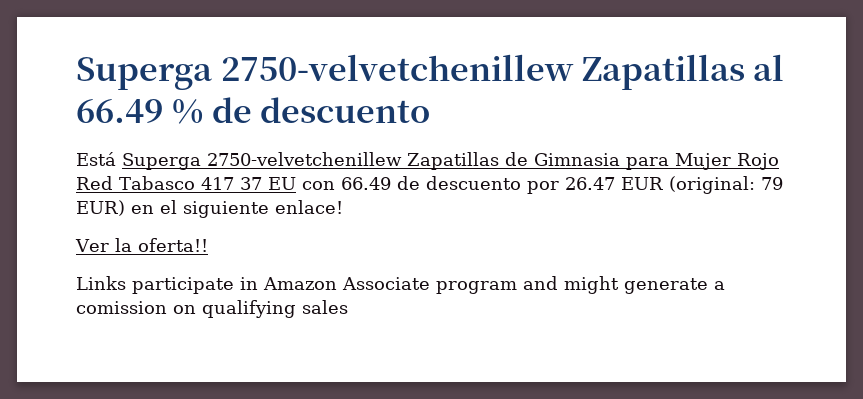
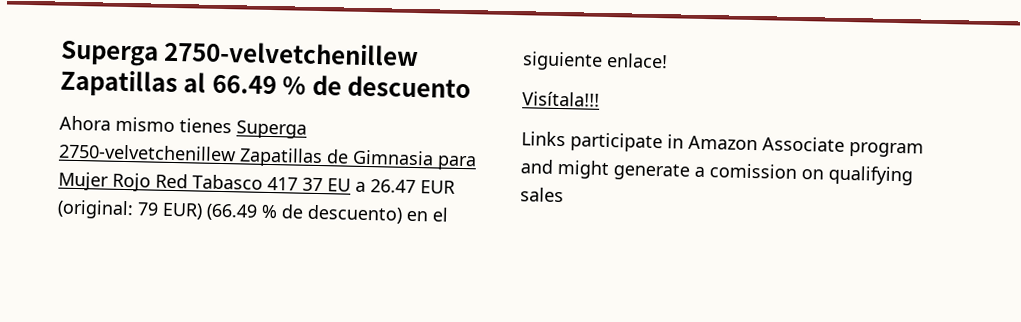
[76,152,116,166] Está -> [59,115,232,134] Ahora mismo tienes
[301,176,559,194] con 66.49 de descuento por -> [355,181,366,192] a
(125, 208) none -> [206,203,403,224] (66.49 % de descuento)
[75,238,208,252] Ver la oferta!! -> [522,91,600,107] Visítala!!!

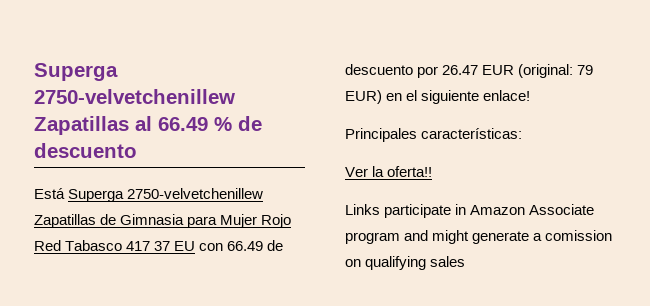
[59,115,232,134] Ahora mismo tienes -> [34,188,65,199] Está
[355,181,366,192] a -> [199,240,284,251] [345,64,439,78] con 66.49 de descuento por
[206,203,403,224] (66.49 % de descuento) -> (382, 97) none
[522,91,600,107] Visítala!!! -> [345,128,523,142] [345,166,433,177] Principales características: // Ver la oferta!!

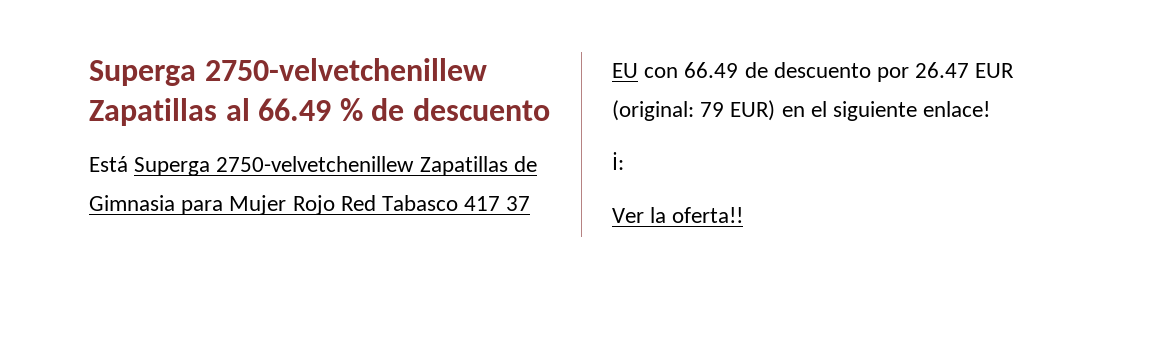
[345,128,523,142] Principales características: -> [612,152,624,170] ℹ:
[345,204,595,218] [345,230,613,244] [345,256,466,270] // Links participate in Amazon Associate program and might generate a comission on qualifying sales -> (744, 215) none

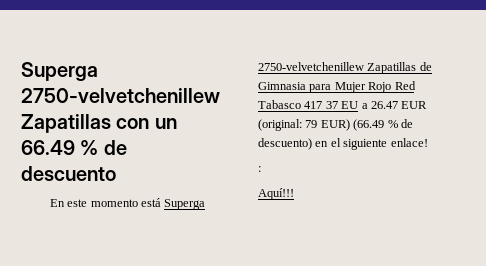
[89,58,487,86] [89,98,250,126] Superga 2750-velvetchenillew Zapatillas al -> [21,62,98,81] [21,88,220,103] [21,114,177,133] Superga 2750-velvetchenillew Zapatillas con un
[89,156,128,172] Está -> [49,198,161,207] En este momento está
[644,62,910,82] con 66.49 de descuento por -> [361,103,368,109] a
(776, 110) none -> [353,119,413,131] [258,138,312,150] (66.49 % de descuento)
[612,152,624,170] [612,207,744,223] ℹ: // Ver la oferta!! -> [258,166,261,172] [258,188,294,200] : // Aquí!!!

